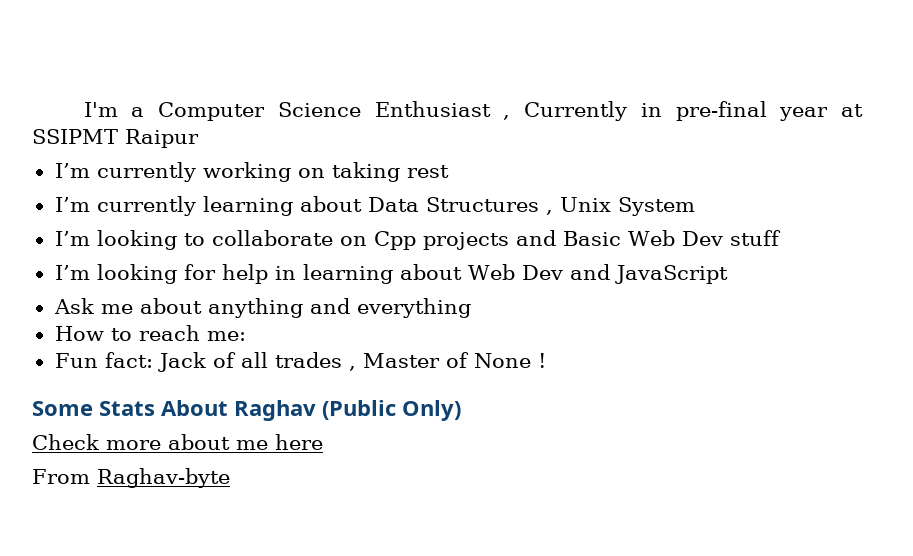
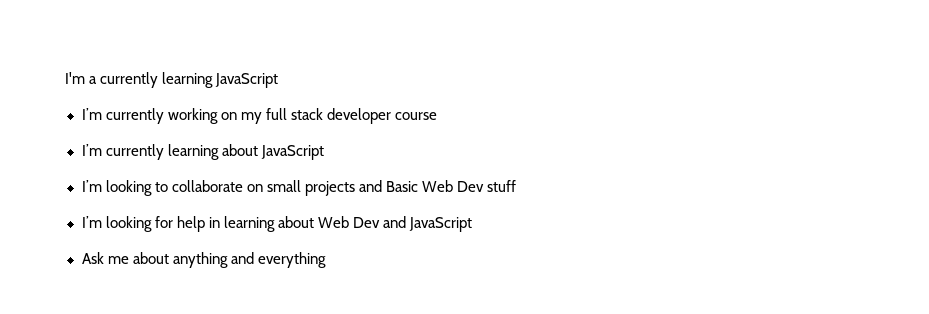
[157,101,864,121] [32,129,199,148] Computer Science Enthusiast , Currently in pre-final year at SSIPMT Raipur -> [100,72,279,88] currently learning JavaScript
[331,162,449,182] taking rest -> [240,108,437,124] my full stack developer course
[367,197,695,216] Data Structures , Unix System -> [260,145,324,160] JavaScript
[373,231,416,250] Cpp -> [266,180,301,192] small
[54,325,246,341] [54,352,546,372] [32,400,461,421] [32,434,323,450] [32,468,230,488] // How to reach me: // Fun fact: Jack of all trades , Master of None ! // Some Stats About Raghav (Public Only) // Check more about me here // From Raghav-byte -> (326, 260) none

